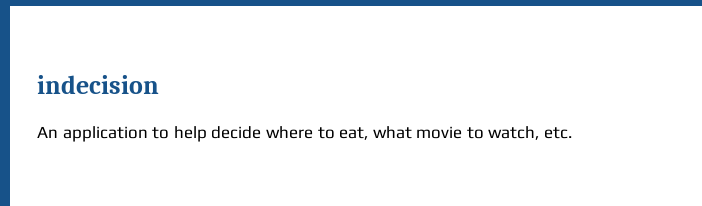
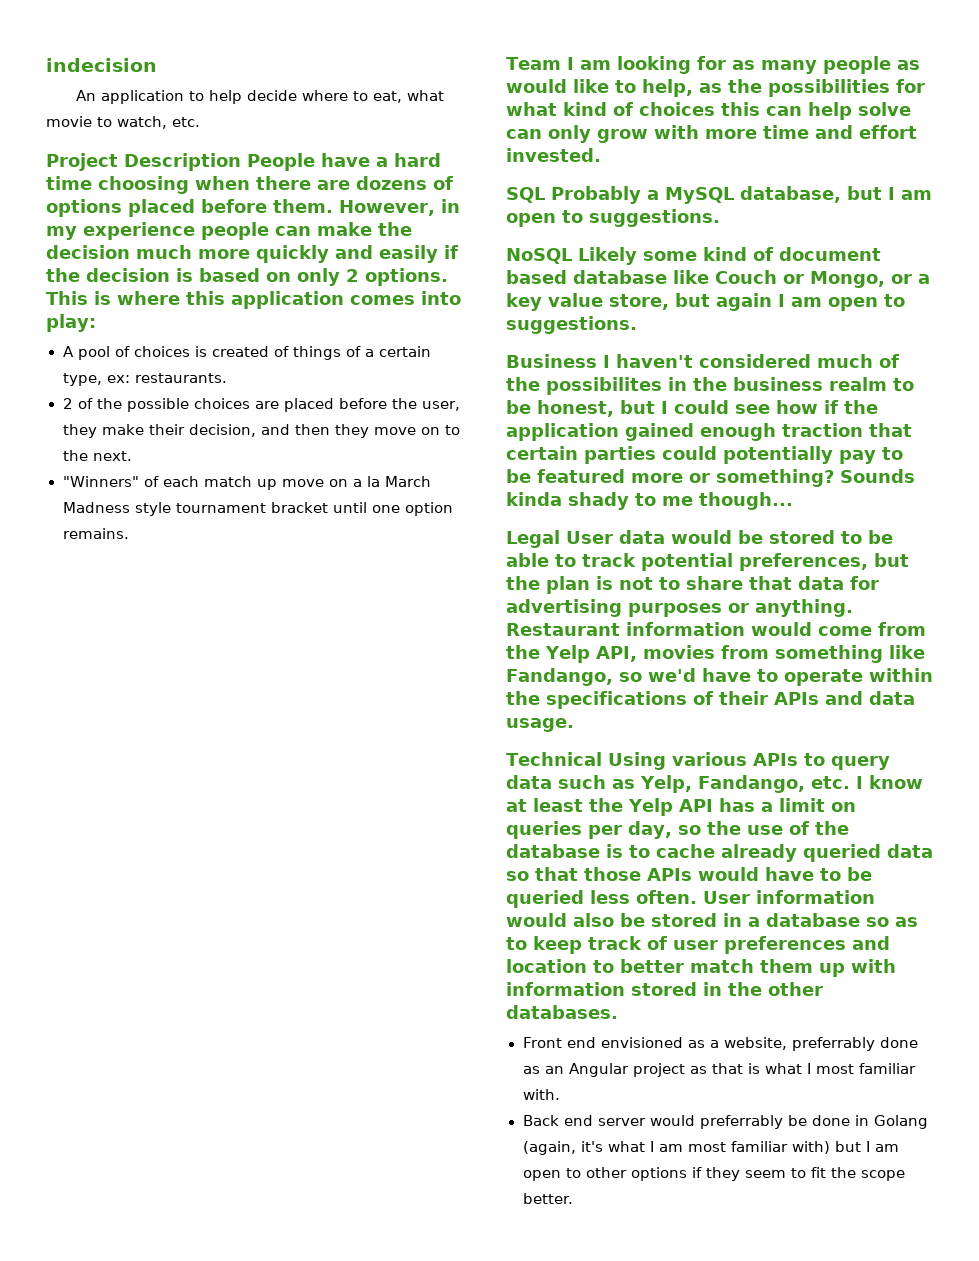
(573, 133) none -> [46,153,441,171] [46,176,453,194] [46,199,460,217] [46,222,412,240] [46,245,458,263] [46,268,448,286] [46,291,461,309] [46,314,96,332] [62,346,431,360] [62,373,227,386] [62,398,460,412] [62,424,460,438] [62,450,132,461] [62,476,431,490] [62,502,453,516] [62,528,129,539] [506,56,920,74] [506,79,925,97] [506,102,911,120] [506,125,917,143] [506,148,601,162] [506,186,932,204] [506,209,720,227] [506,247,881,265] [506,270,930,288] [506,293,905,311] [506,316,637,334] [506,354,899,368] [506,377,914,395] [506,400,878,417] [506,423,912,441] [506,446,903,464] [506,469,915,487] [506,492,793,510] [506,530,893,548] [506,553,909,571] [506,576,879,594] [506,599,853,617] [506,622,926,636] [506,645,925,663] [506,668,933,686] [506,691,915,709] [506,718,574,732] [506,752,890,770] [506,775,923,793] [506,798,856,816] [506,821,849,839] [506,844,933,862] [506,867,872,881] [506,890,875,908] [506,913,918,927] [506,936,890,954] [506,959,896,977] [506,982,823,996] [506,1005,618,1019] [522,1037,919,1051] [522,1063,916,1077] [522,1089,560,1100] [522,1115,928,1129] [522,1141,899,1155] [522,1167,905,1181] [522,1193,574,1204] // Project Description People have a hard time choosing when there are dozens of options placed before them. However, in my experience people can make the decision much more quickly and easily if the decision is based on only 2 options. This is where this application comes into play: // A pool of choices is created of things of a certain type, ex: restaurants. // 2 of the possible choices are placed before the user, they make their decision, and then they move on to the next. // "Winners" of each match up move on a la March Madness style tournament bracket until one option remains. // Team I am looking for as many people as would like to help, as the possibilities for what kind of choices this can help solve can only grow with more time and effort invested. // SQL Probably a MySQL database, but I am open to suggestions. // NoSQL Likely some kind of document based database like Couch or Mongo, or a key value store, but again I am open to suggestions. // Business I haven't considered much of the possibilites in the business realm to be honest, but I could see how if the application gained enough traction that certain parties could potentially pay to be featured more or something? Sounds kinda shady to me though... // Legal User data would be stored to be able to track potential preferences, but the plan is not to share that data for advertising purposes or anything. Restaurant information would come from the Yelp API, movies from something like Fandango, so we'd have to operate within the specifications of their APIs and data usage. // Technical Using various APIs to query data such as Yelp, Fandango, etc. I know at least the Yelp API has a limit on queries per day, so the use of the database is to cache already queried data so that those APIs would have to be queried less often. User information would also be stored in a database so as to keep track of user preferences and location to better match them up with information stored in the other databases. // Front end envisioned as a website, preferrably done as an Angular project as that is what I most familiar with. // Back end server would preferrably be done in Golang (again, it's what I am most familiar with) but I am open to other options if they seem to fit the scope better.

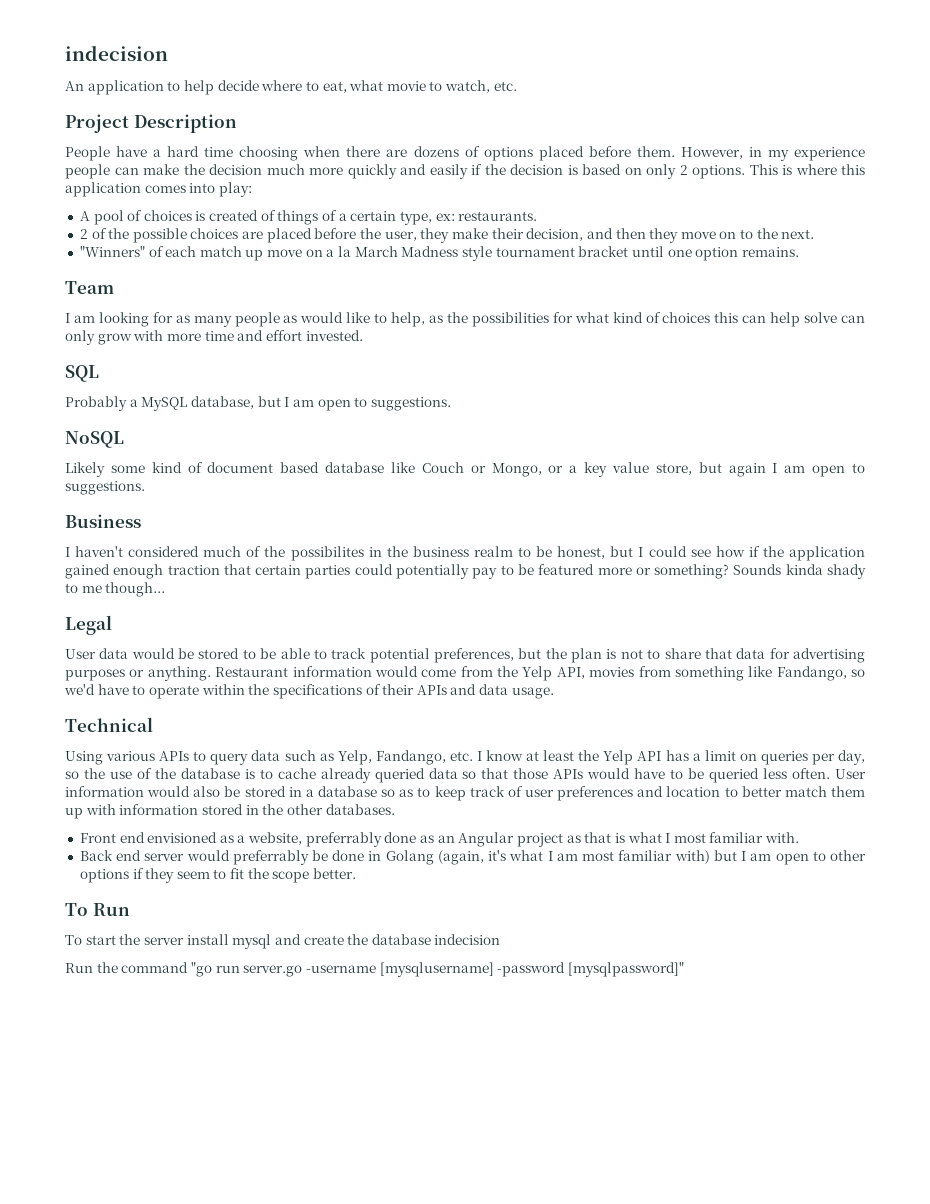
(241, 162) none -> (237, 123) //
(561, 63) none -> (114, 287) //
(545, 195) none -> (99, 373) //
(572, 256) none -> (124, 439) //
(597, 361) none -> (141, 521) //
(560, 539) none -> (112, 625) //
(602, 759) none -> (153, 724) //
(574, 1198) none -> [65,903,130,916] [65,934,501,949] [65,962,684,977] // To Run // To start the server install mysql and create the database indecision // Run the command "go run server.go -username [mysqlusername] -password [mysqlpassword]"

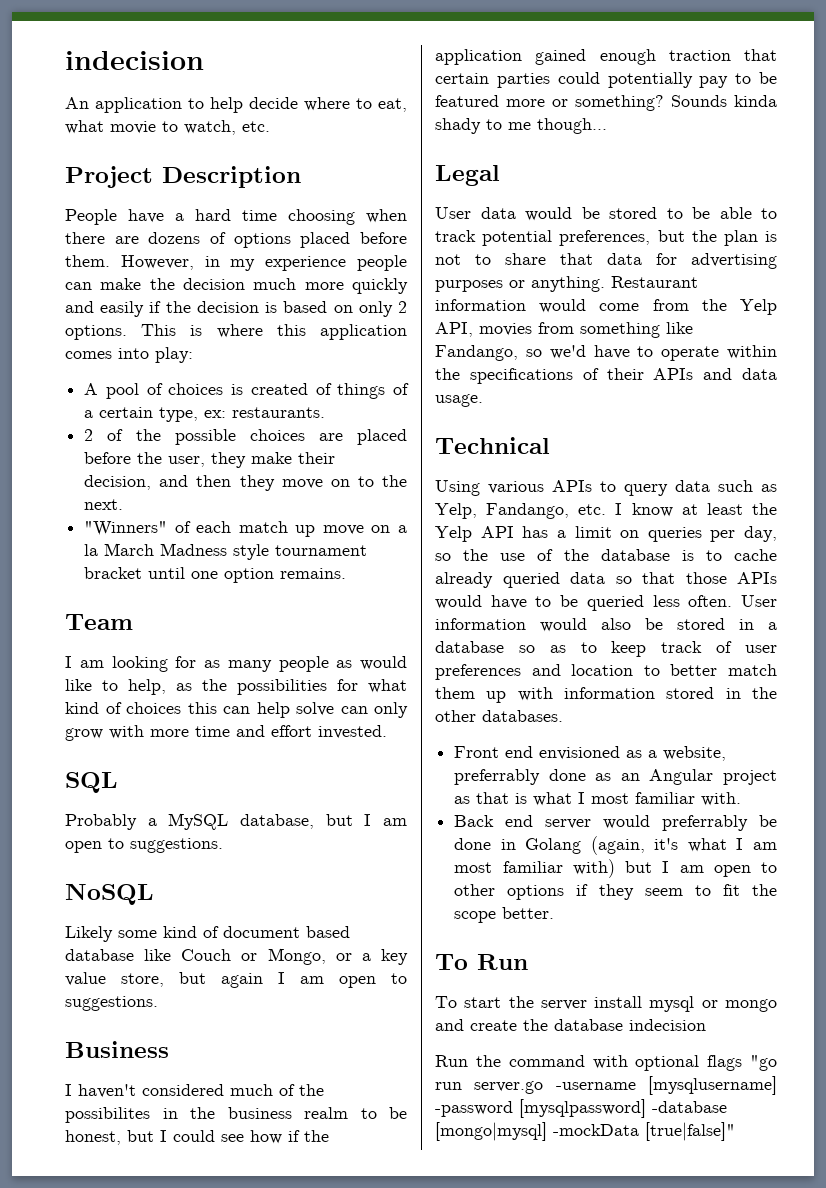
(272, 941) none -> [701,999,777,1012] or mongo
(189, 967) none -> [592,1055,743,1071] with optional flags
[567,962,684,977] [mysqlpassword]" -> [519,1099,727,1118] [435,1122,735,1141] [mysqlpassword] -database [mongo|mysql] -mockData [true|false]"

